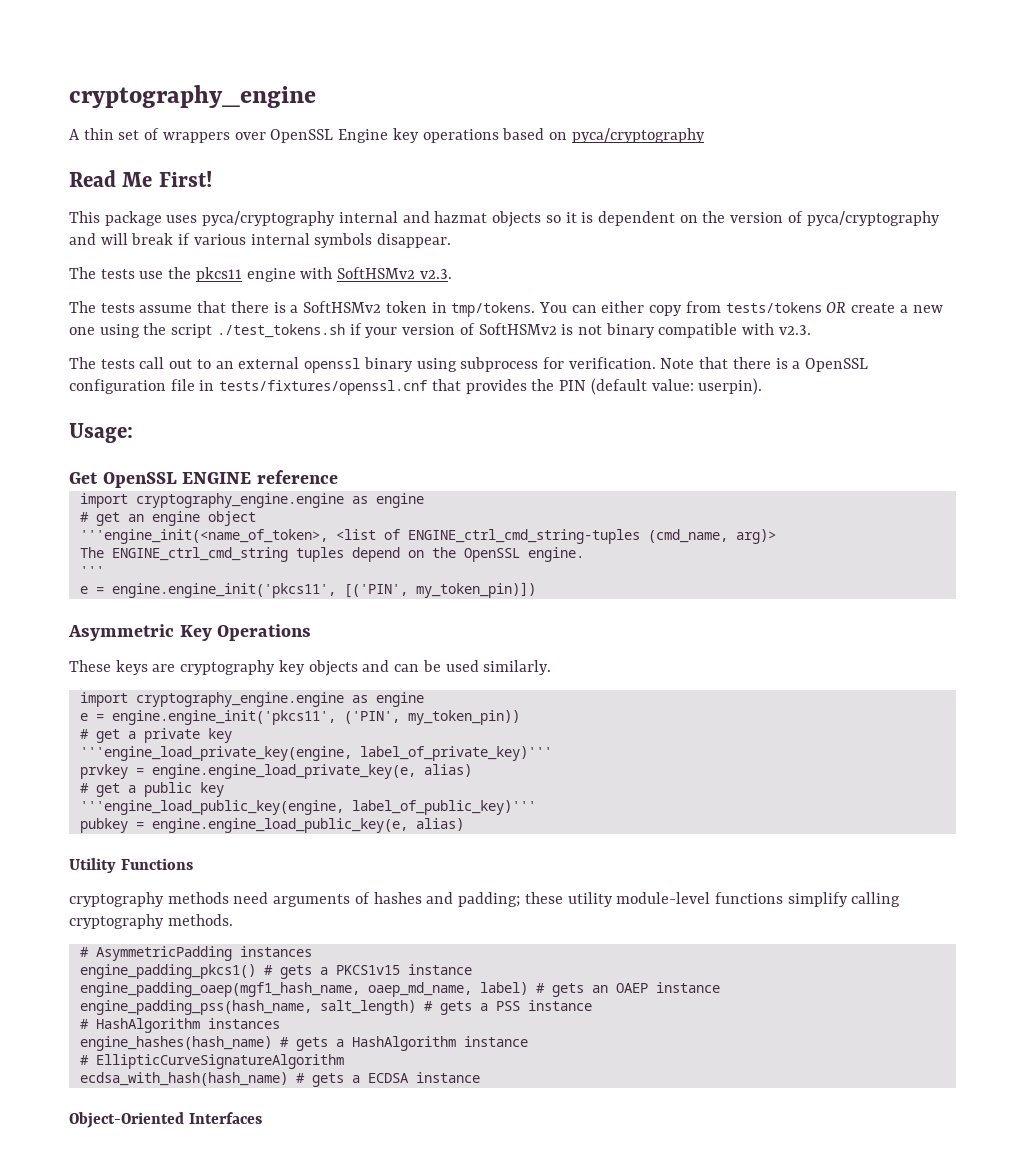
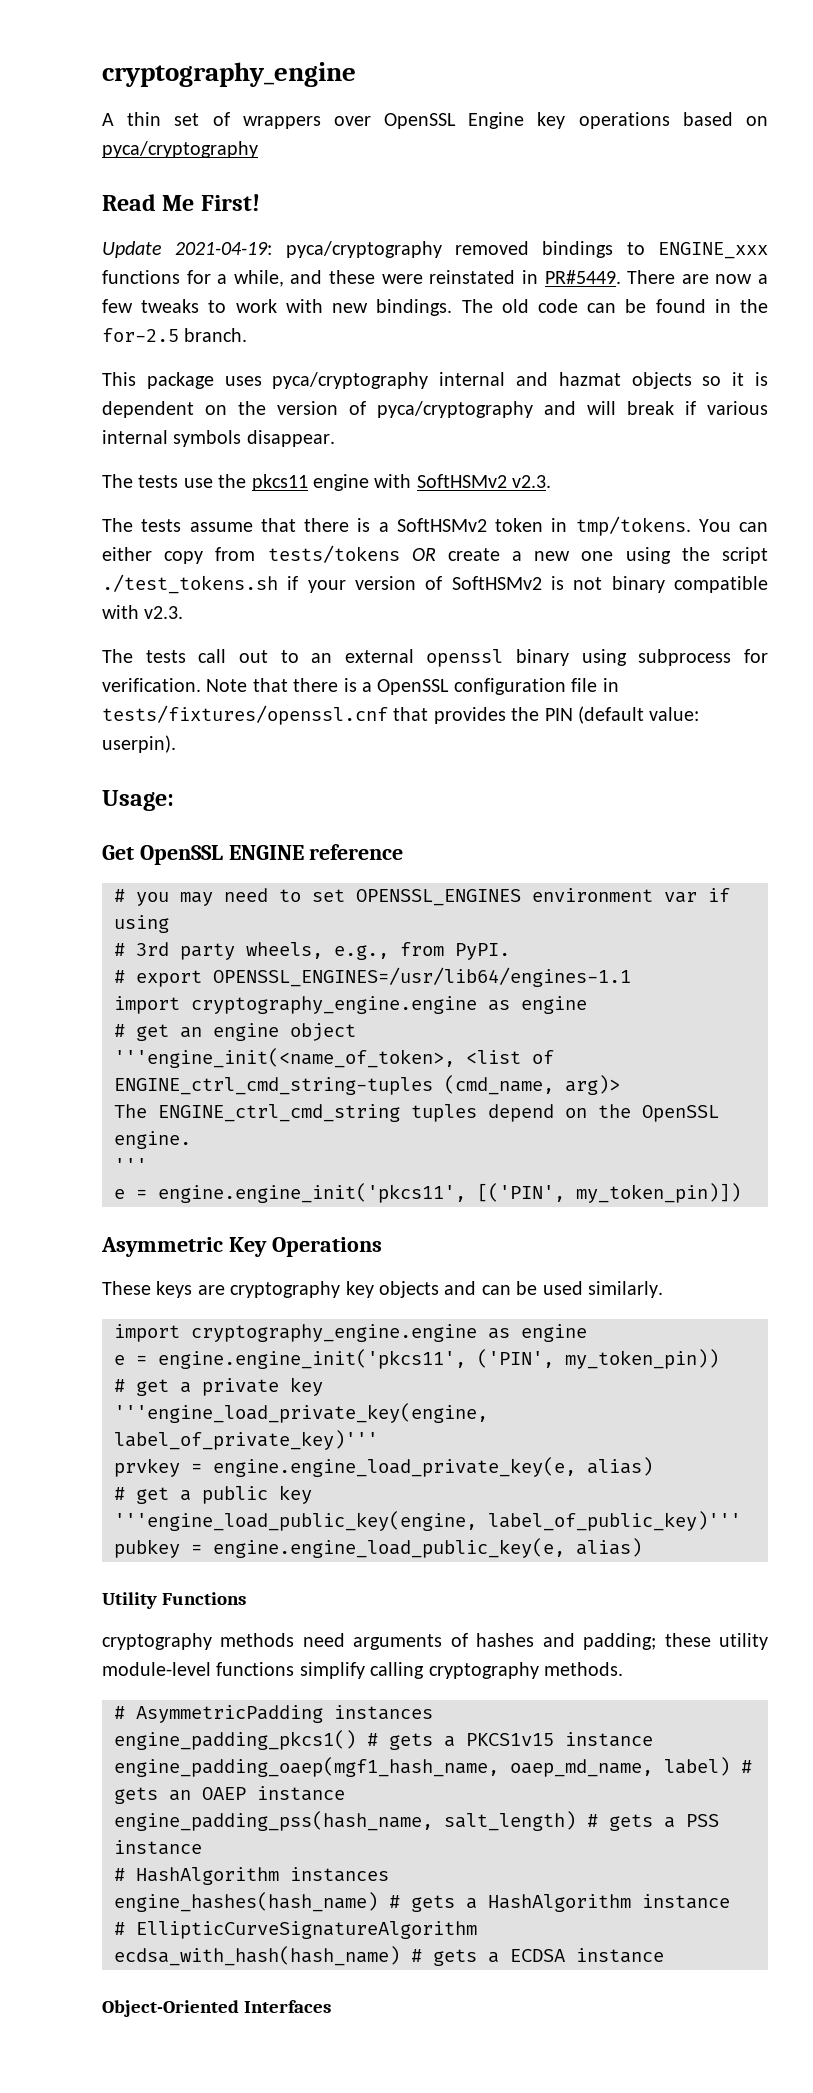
(212, 179) none -> [102,241,768,259] [102,270,768,287] [102,299,768,316] [102,328,248,342] // Update 2021-04-19: pyca/cryptography removed bindings to ENGINE_xxx functions for a while, and these were reinstated in PR#5449. There are now a few tweaks to work with new bindings. The old code can be found in the for-2.5 branch.
(338, 477) none -> [114,888,730,906] [114,915,169,933] [114,942,510,960] [114,967,631,987] // # you may need to set OPENSSL_ENGINES environment var if using // # 3rd party wheels, e.g., from PyPI. // # export OPENSSL_ENGINES=/usr/lib64/engines-1.1

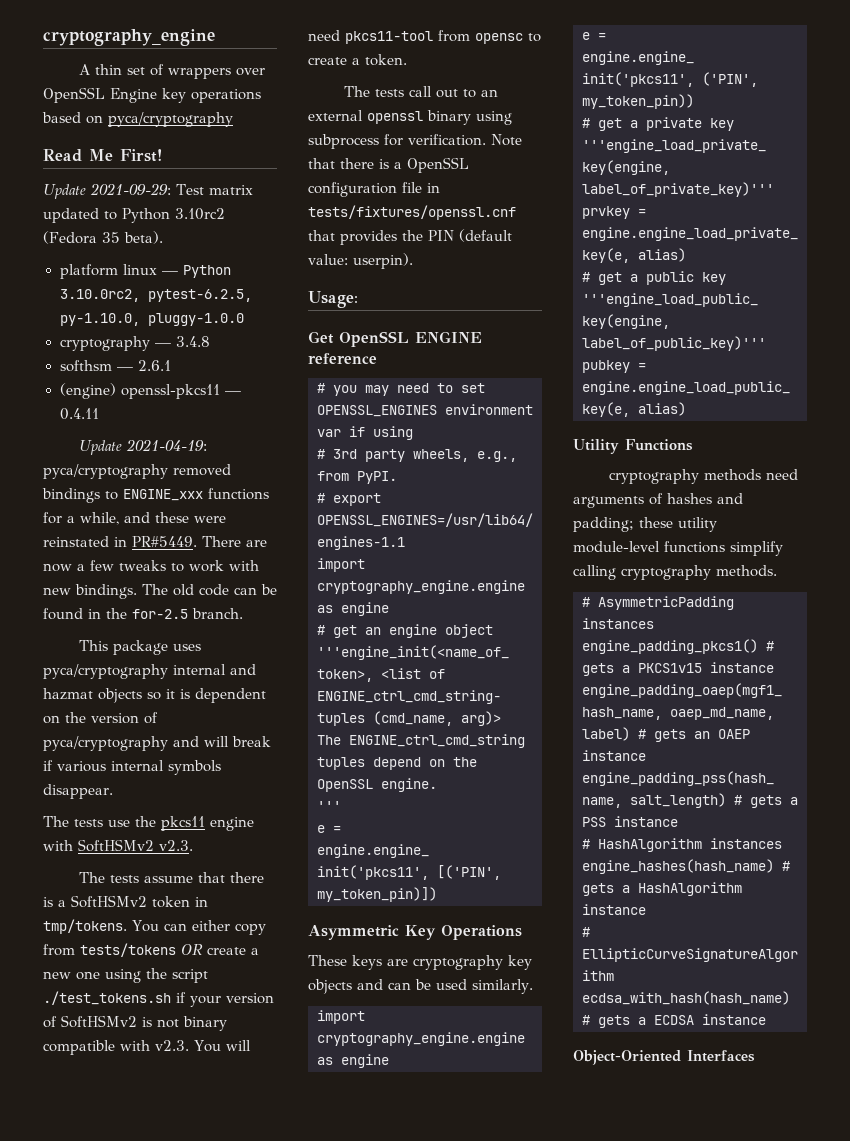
(260, 202) none -> [43,183,253,199] [43,208,225,223] [43,231,163,244] [59,264,231,279] [59,289,252,302] [59,313,244,326] [59,336,210,351] [59,360,171,372] [59,383,241,399] [59,408,99,420] // Update 2021-09-29: Test matrix updated to Python 3.10rc2 (Fedora 35 beta). // platform linux — Python 3.10.0rc2, pytest-6.2.5, py-1.10.0, pluggy-1.0.0 // cryptography — 3.4.8 // softhsm — 2.6.1 // (engine) openssl-pkcs11 — 0.4.11
(184, 612) none -> [194,1040,251,1052] [308,30,541,44] [308,54,407,66] You will need pkcs11-tool from opensc to create a token.

